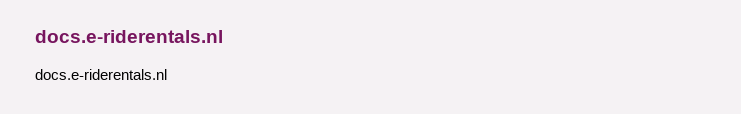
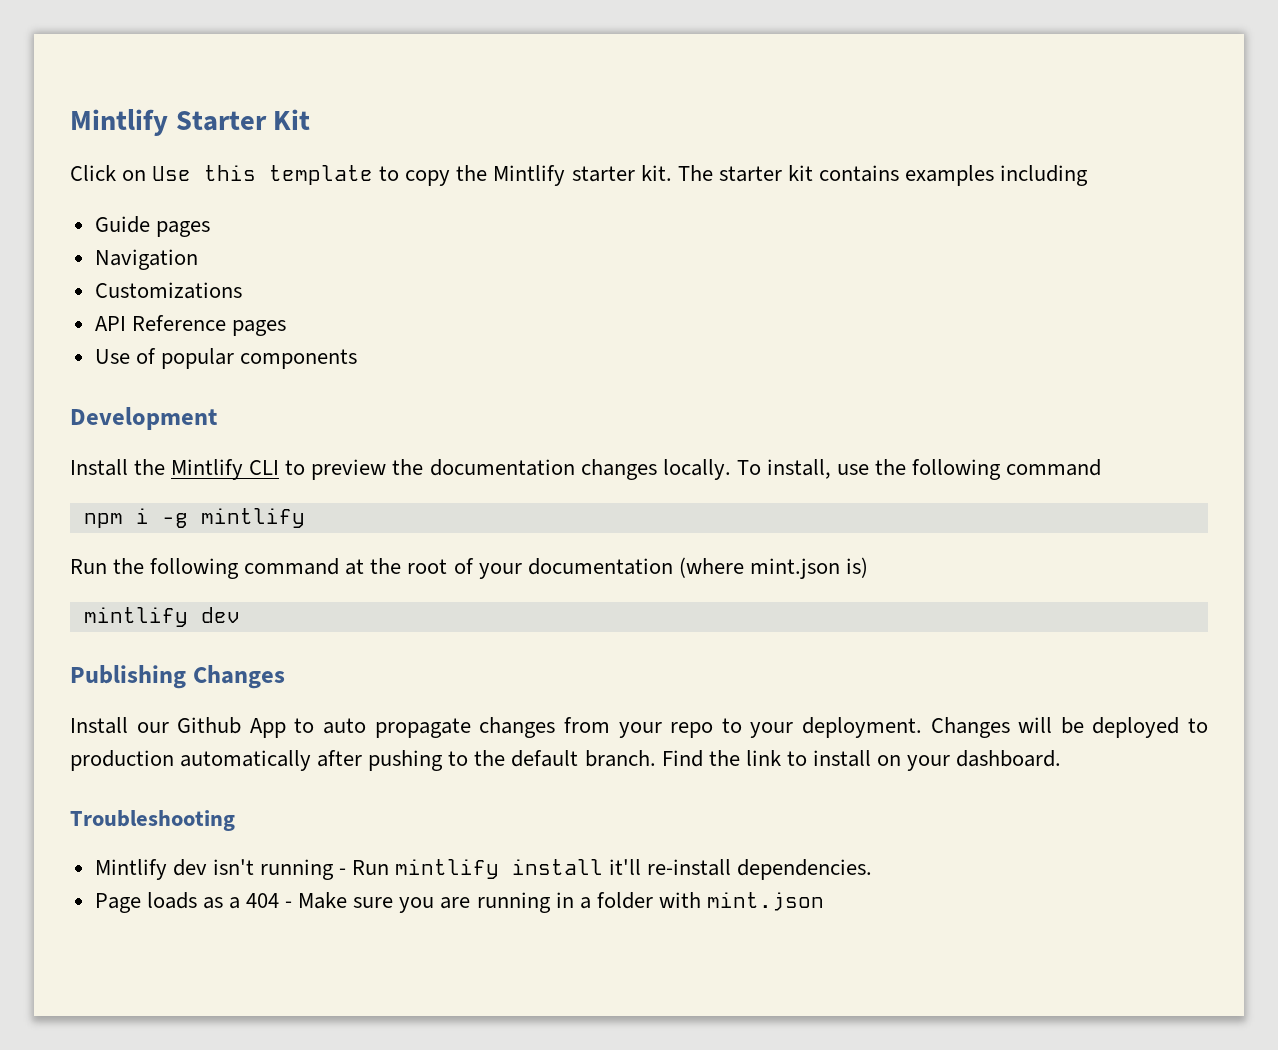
[35,30,223,43] [35,69,167,80] docs.e-riderentals.nl // docs.e-riderentals.nl -> [70,109,311,136] [70,165,1089,186] [94,216,210,237] [94,249,198,270] [94,282,242,299] [94,315,286,336] [94,348,357,369] [70,407,217,430] [70,459,1102,480] [83,508,305,528] [70,557,868,579] [83,607,240,627] [70,665,285,689] [70,717,1208,738] [70,750,1062,771] [70,810,235,831] [94,859,873,880] [94,892,824,913] Mintlify Starter Kit // Click on Use this template to copy the Mintlify starter kit. The starter kit contains examples including // Guide pages // Navigation // Customizations // API Reference pages // Use of popular components // Development // Install the Mintlify CLI to preview the documentation changes locally. To install, use the following command // npm i -g mintlify // Run the following command at the root of your documentation (where mint.json is) // mintlify dev // Publishing Changes // Install our Github App to auto propagate changes from your repo to your deployment. Changes will be deployed to production automatically after pushing to the default branch. Find the link to install on your dashboard. // Troubleshooting // Mintlify dev isn't running - Run mintlify install it'll re-install dependencies. // Page loads as a 404 - Make sure you are running in a folder with mint.json

